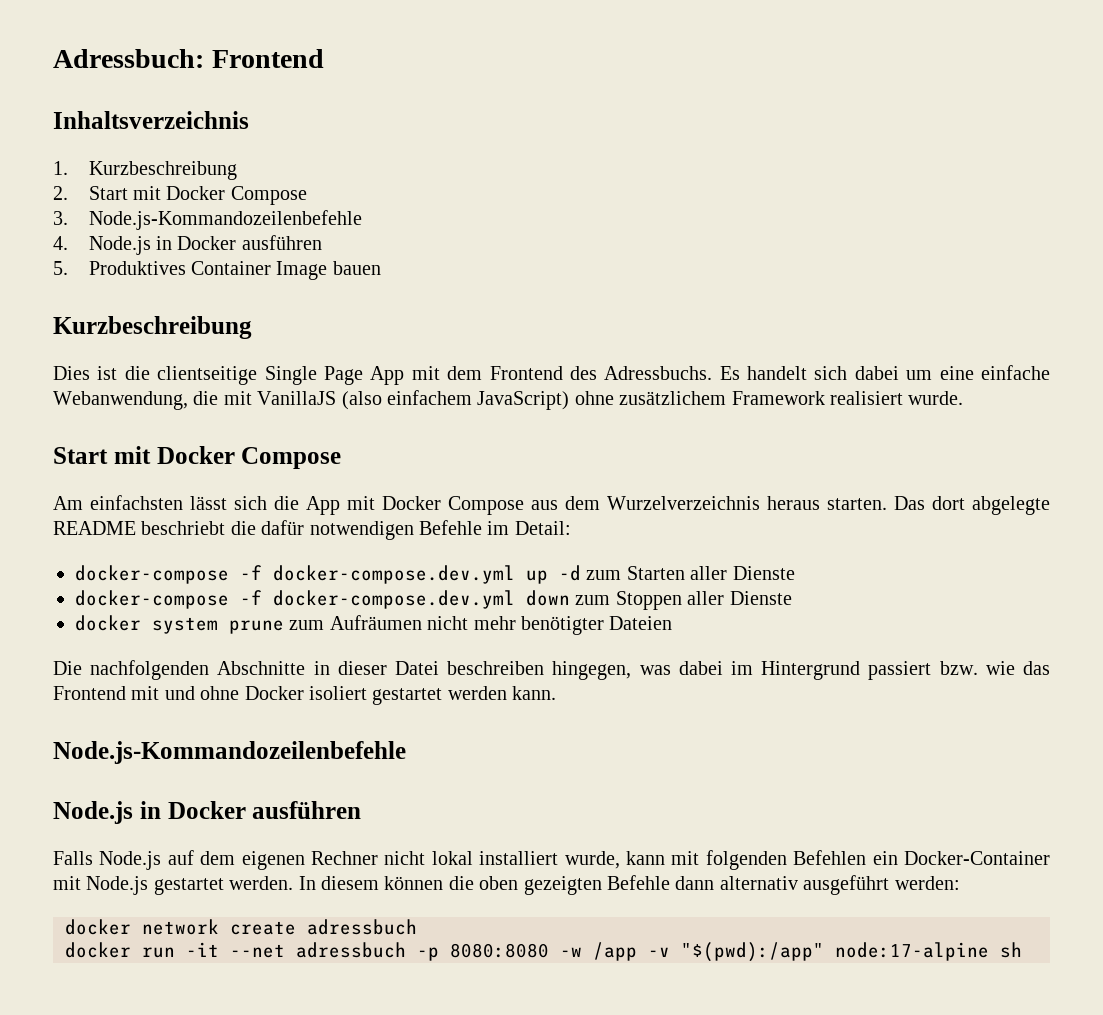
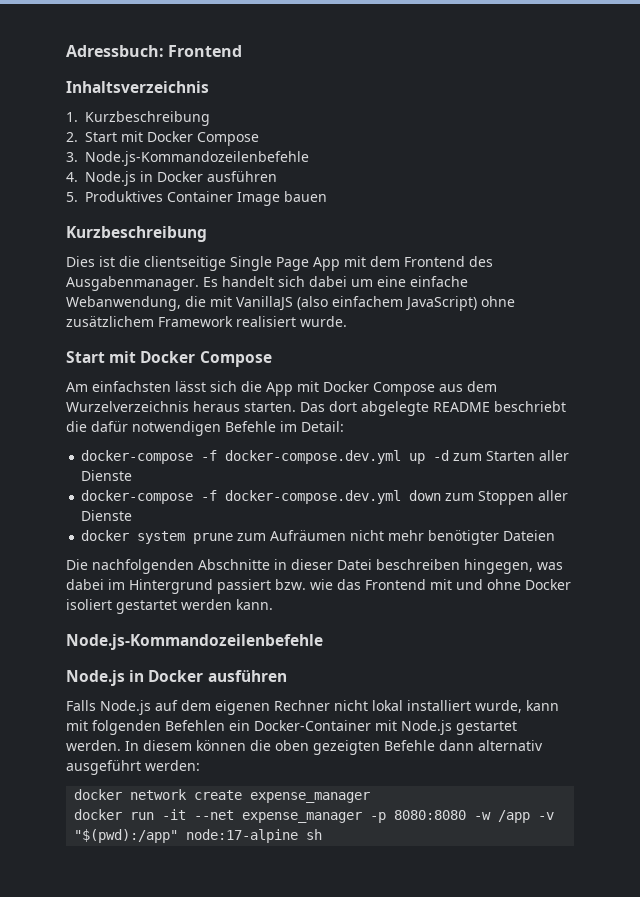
[604,366,713,380] Adressbuchs. -> [66,276,199,291] Ausgabenmanager.
[307,919,417,935] adressbuch -> [250,792,371,803] expense_manager
[296,942,406,958] adressbuch -> [242,812,363,823] expense_manager

